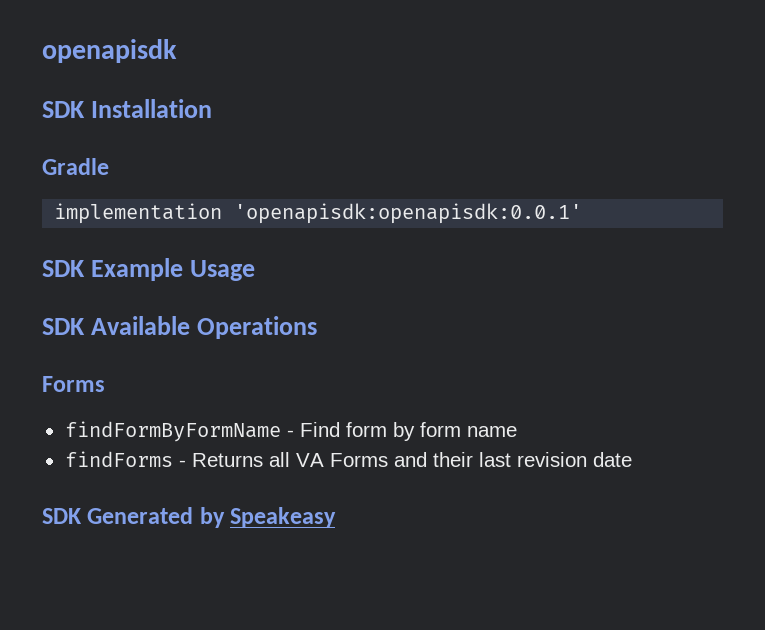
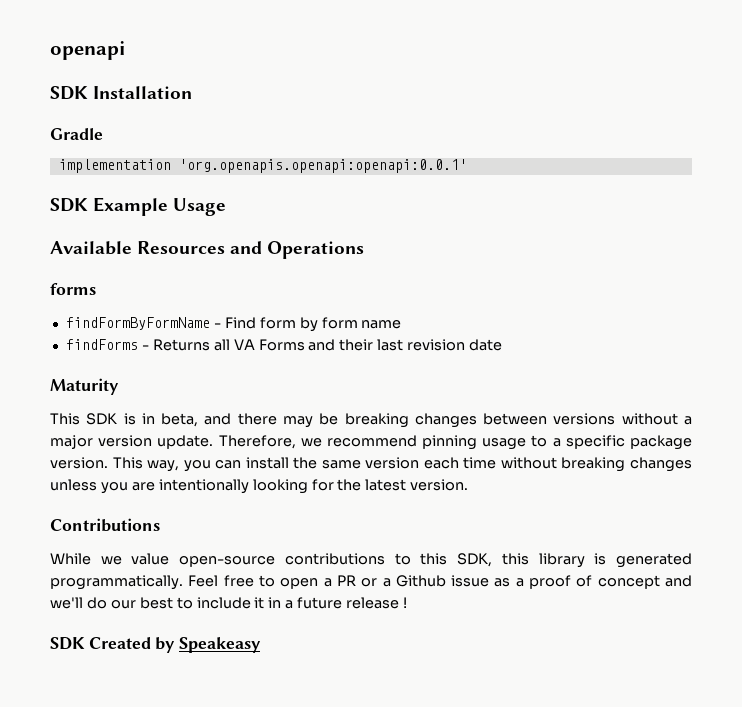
[42,39,177,63] openapisdk -> [50,41,125,60] openapi
[234,203,583,224] 'openapisdk:openapisdk:0.0.1' -> [178,159,467,173] 'org.openapis.openapi:openapi:0.0.1'
[42,316,190,335] SDK Available -> [50,241,263,255] Available Resources and
[42,376,105,392] Forms -> [50,283,96,295] forms
[42,507,194,524] SDK Generated -> [50,378,119,395] [50,413,692,428] [50,435,692,450] [50,457,693,472] [50,479,469,494] [50,518,160,532] [50,553,693,568] [50,575,692,590] [50,597,408,609] [50,637,151,650] Maturity // This SDK is in beta, and there may be breaking changes between versions without a major version update. Therefore, we recommend pinning usage to a specific package version. This way, you can install the same version each time without breaking changes unless you are intentionally looking for the latest version. // Contributions // While we value open-source contributions to this SDK, this library is generated programmatically. Feel free to open a PR or a Github issue as a proof of concept and we'll do our best to include it in a future release ! // SDK Created

